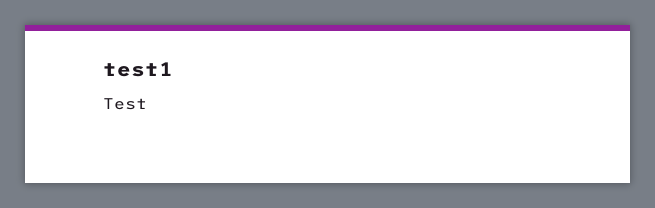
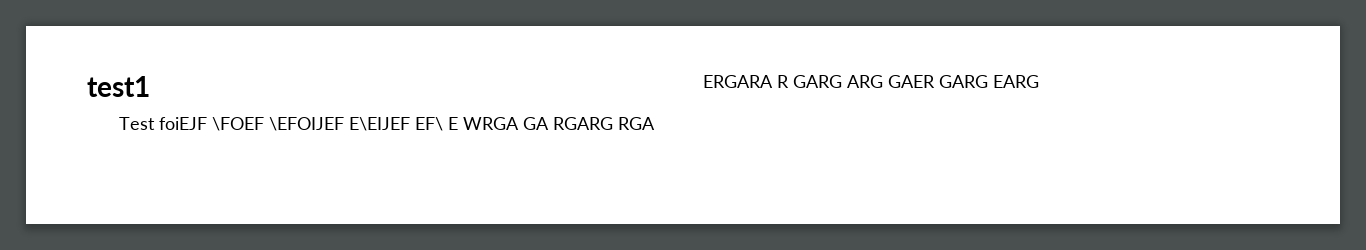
(147, 104) none -> [159,117,656,131] [703,75,1039,88] foiEJF \FOEF \EFOIJEF E\EIJEF EF\ E WRGA GA RGARG RGA ERGARA R GARG ARG GAER GARG EARG

